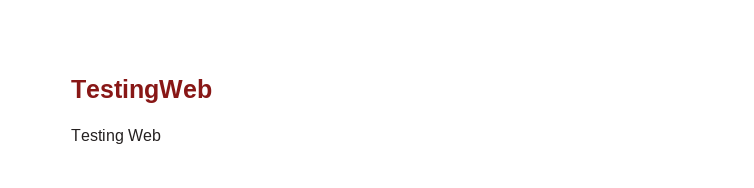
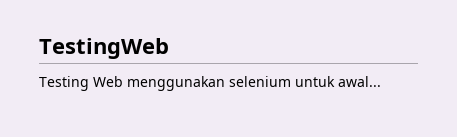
(162, 135) none -> [127,76,381,91] menggunakan selenium untuk awal...

